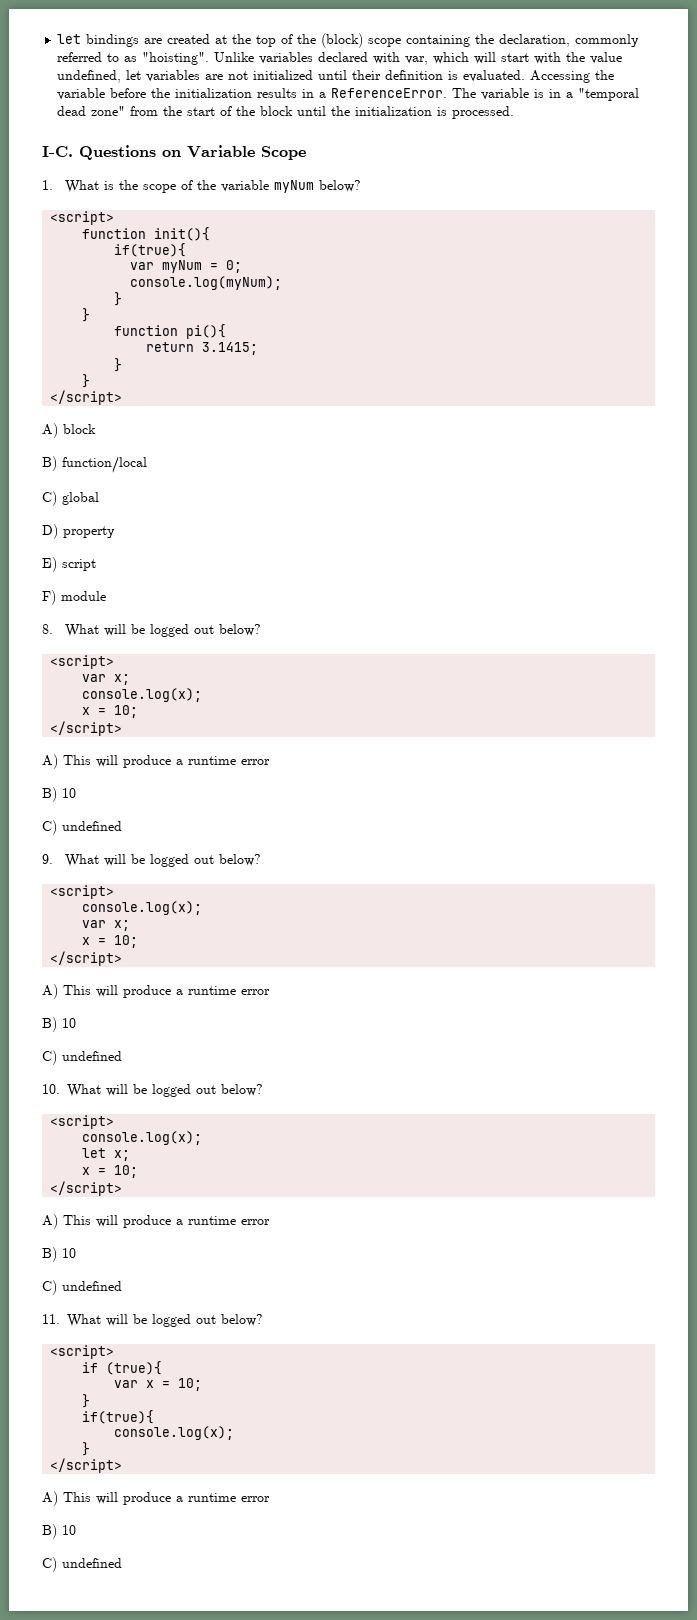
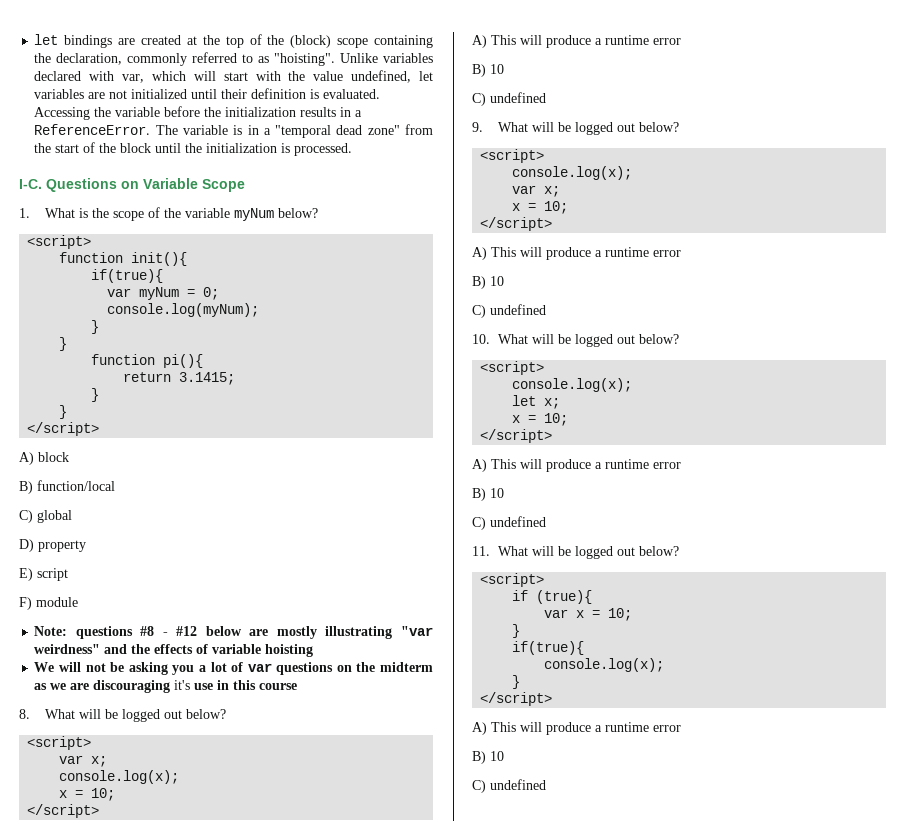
(106, 596) none -> [34,626,434,639] [34,644,314,657] [34,662,434,675] [34,680,298,693] // Note: questions #8 - #12 below are mostly illustrating "var weirdness" and the effects of variable hoisting // We will not be asking you a lot of var questions on the midterm as we are discouraging it's use in this course

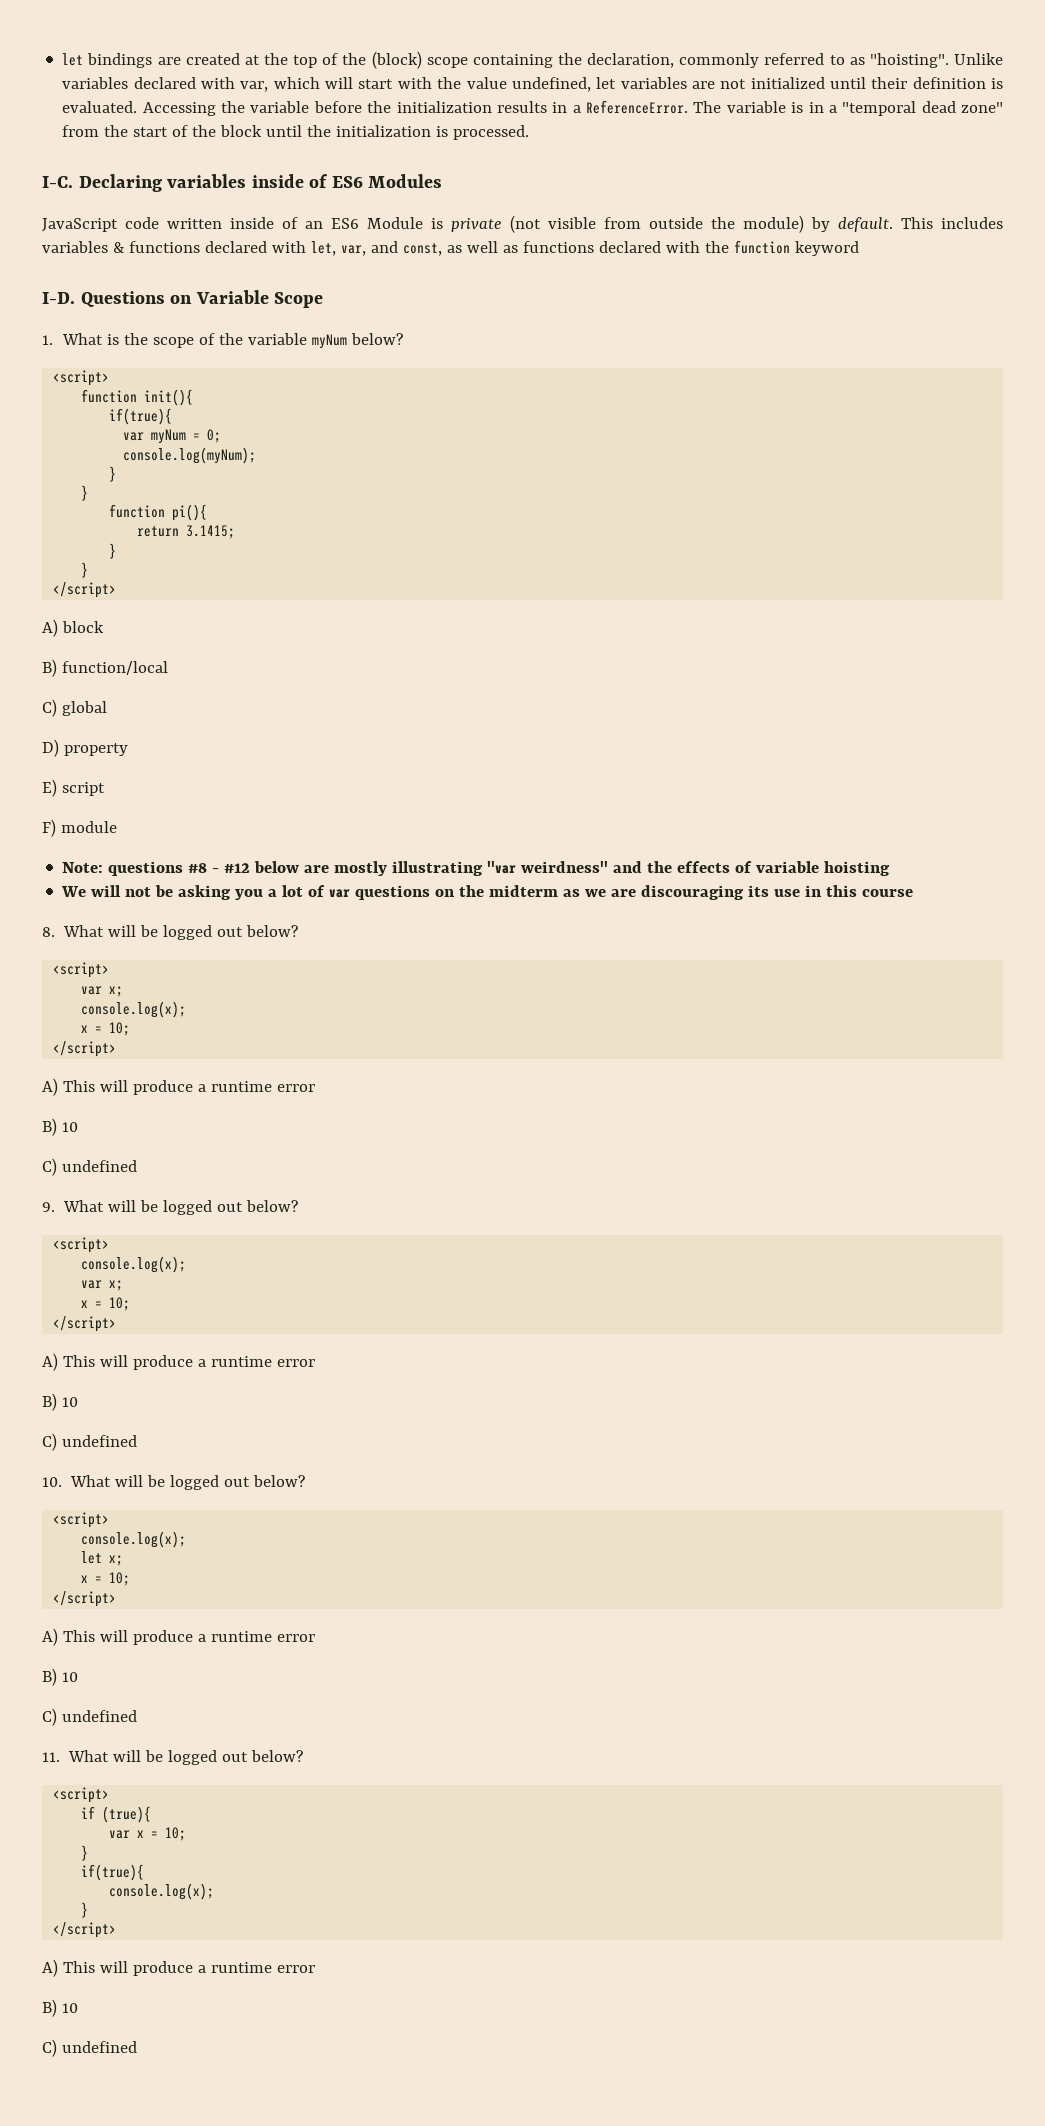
(42, 184) none -> [78,174,443,192] [42,215,1004,233] [42,240,859,256] [42,292,75,304] Declaring variables inside of ES6 Modules // JavaScript code written inside of an ES6 Module is private (not visible from outside the module) by default. This includes variables & functions declared with let, var, and const, as well as functions declared with the function keyword // I-D.
[174,680,191,690] it's -> [748,885,770,897] its

